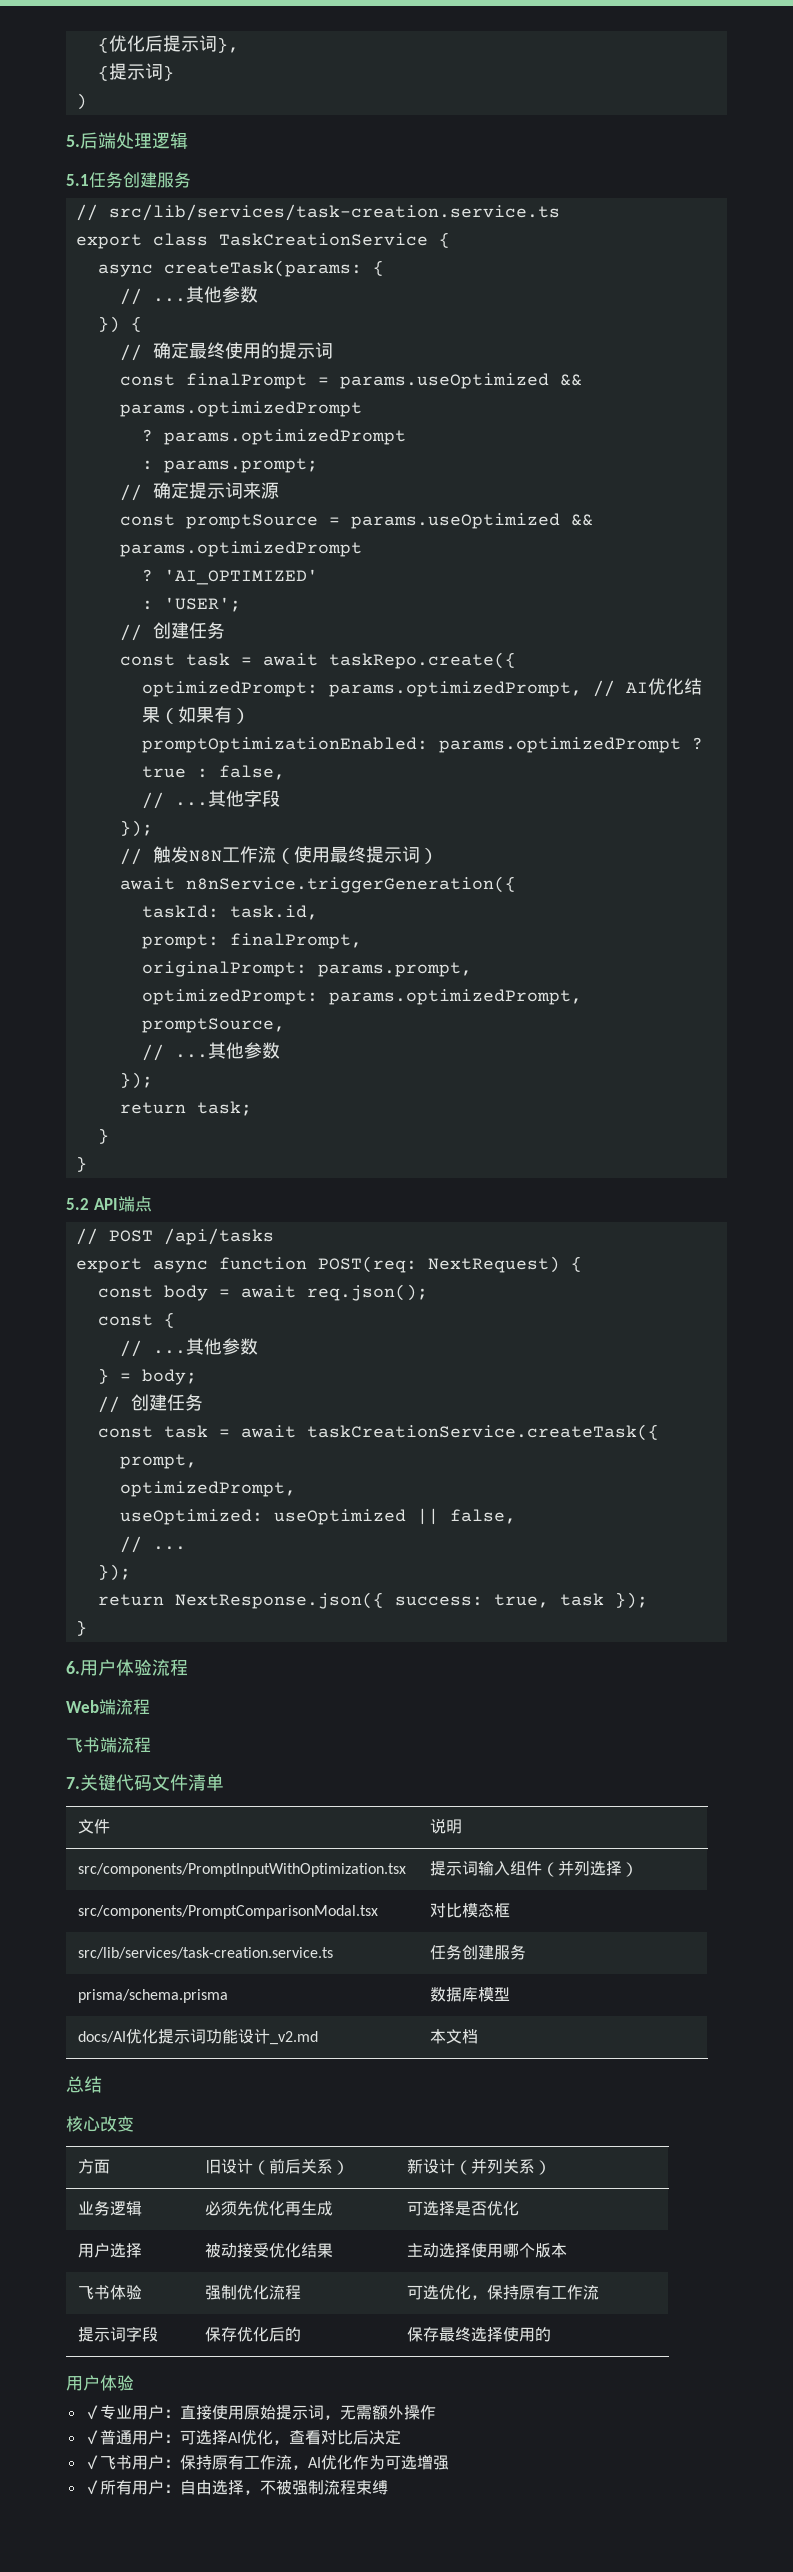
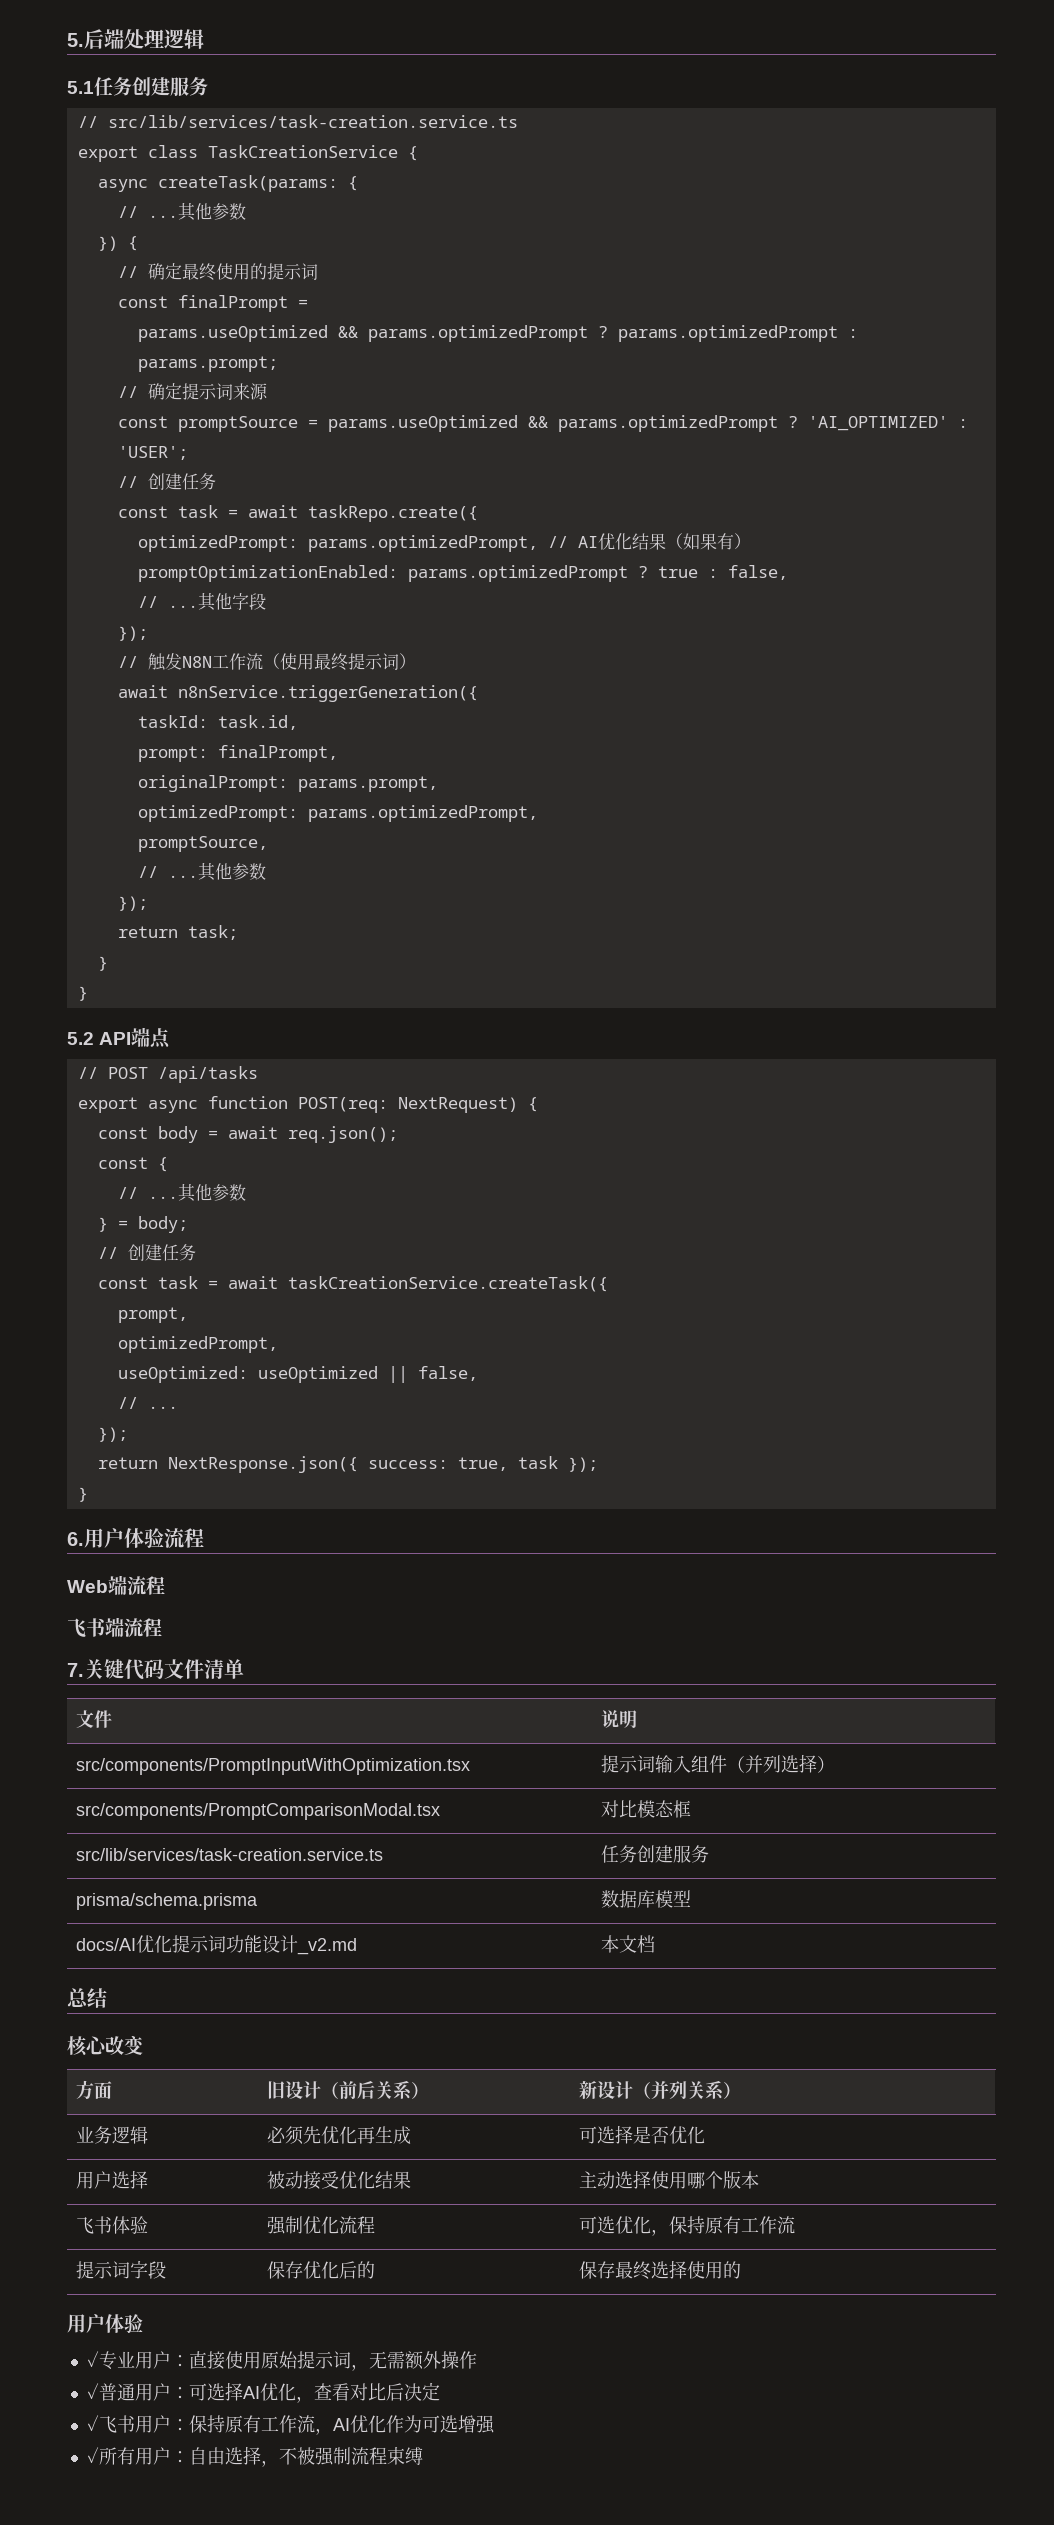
[97,35,239,53] [97,63,174,81] [75,93,87,110] {优化后提示词}, // {提示词} // ) // -> (67, 40) none
[339,373,582,389] [119,401,362,417] params.useOptimized && params.optimizedPrompt // -> [137,325,588,342] // params.useOptimized && params.optimizedPrompt
(406, 437) // -> (838, 333) none
(362, 549) // -> (778, 423) none
(318, 577) // -> (948, 423) none

